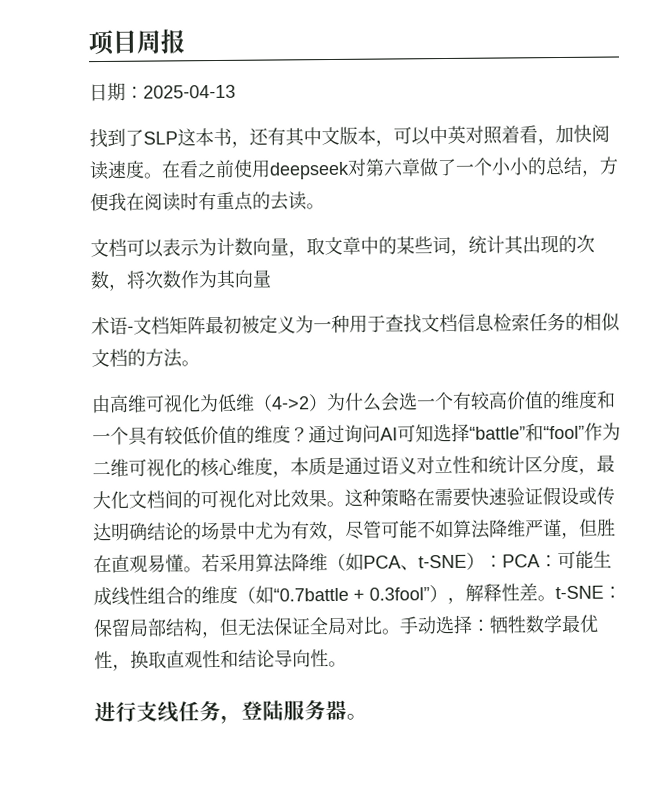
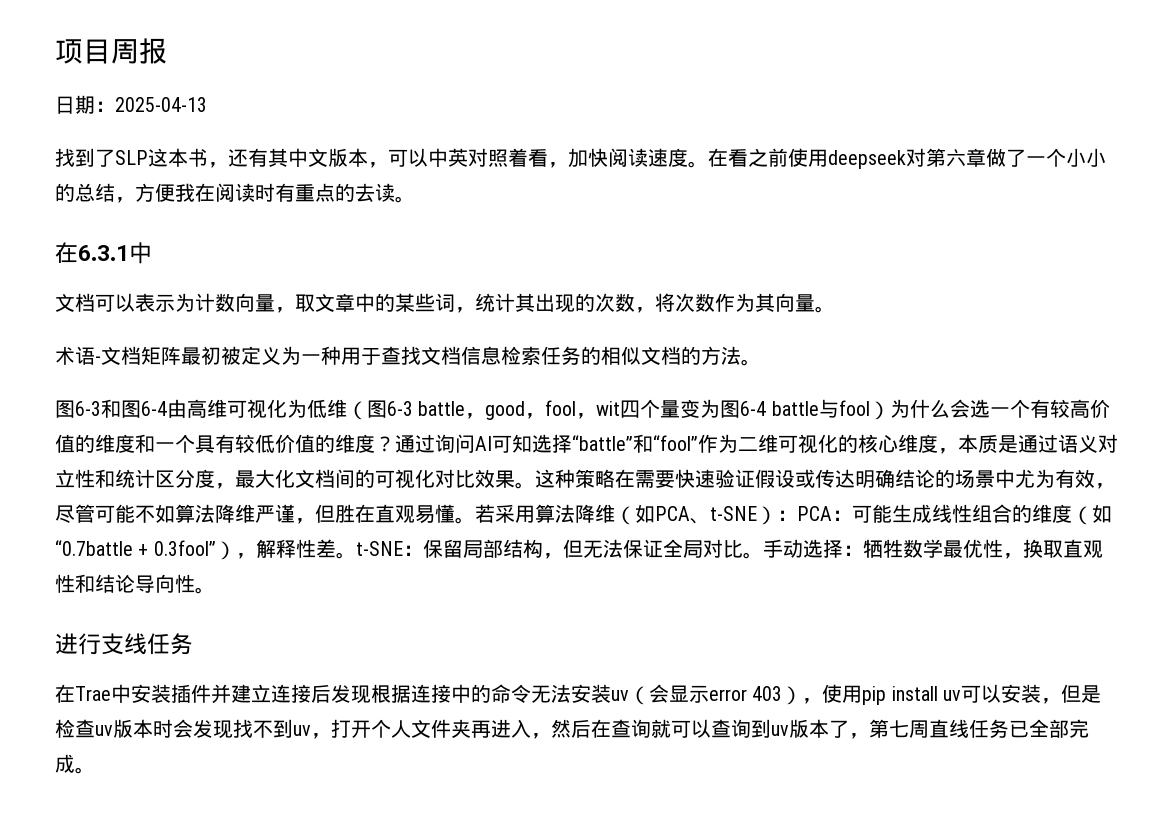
(325, 206) none -> [55,242,152,264] // 在6.3.1中
(271, 278) none -> [815,306,835,313] 。
(200, 363) none -> [55,399,167,418] 图6-3和图6-4
[271,396,310,410] 4->2 -> [367,399,870,420] 图6-3 battle，good，fool，wit四个量变为图6-4 battle与fool
[220,699,347,724] ，登陆服务器 -> [55,684,1102,705] [55,719,1089,739] [55,754,75,773] // 在Trae中安装插件并建立连接后发现根据连接中的命令无法安装uv（会显示error 403），使用pip install uv可以安装，但是检查uv版本时会发现找不到uv，打开个人文件夹再进入，然后在查询就可以查询到uv版本了，第七周直线任务已全部完成

